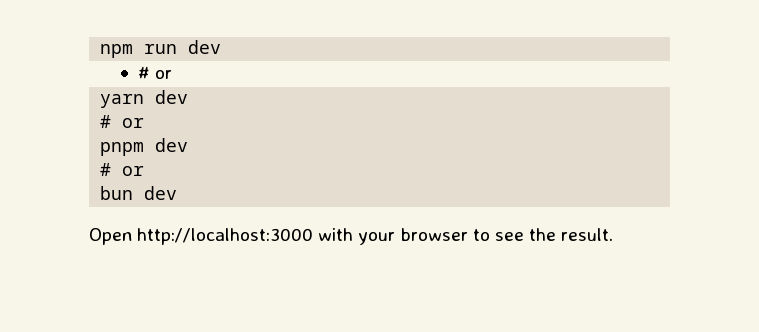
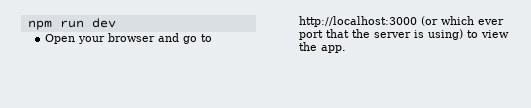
[138,66,173,79] [100,90,189,108] [100,115,145,128] [100,138,189,156] [100,163,145,176] [100,186,178,200] [89,228,614,245] # or // yarn dev // # or // pnpm dev // # or // bun dev // Open http://localhost:3000 with your browser to see the result. -> [45,33,213,44] [299,16,505,27] [299,29,510,40] [299,42,347,53] Open your browser and go to http://localhost:3000 (or which ever port that the server is using) to view the app.

